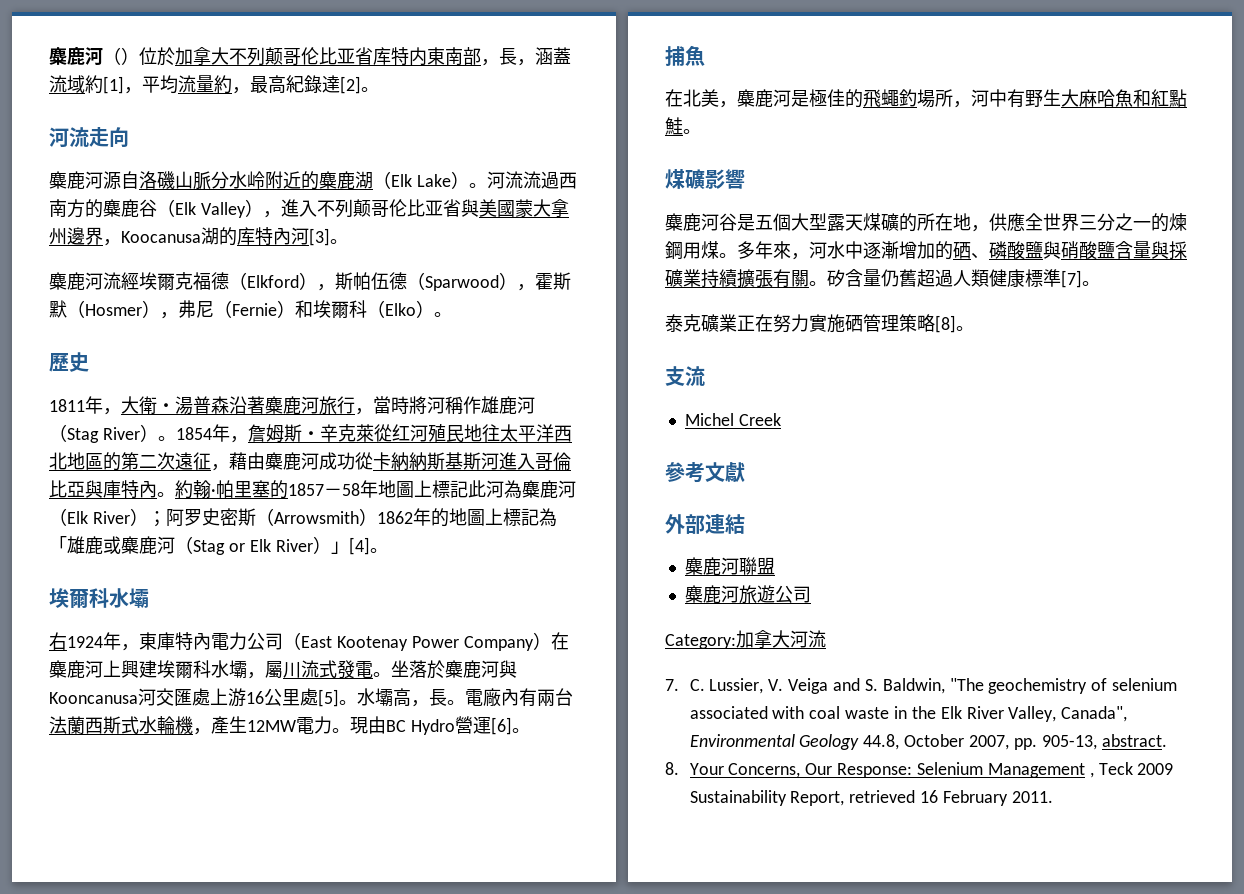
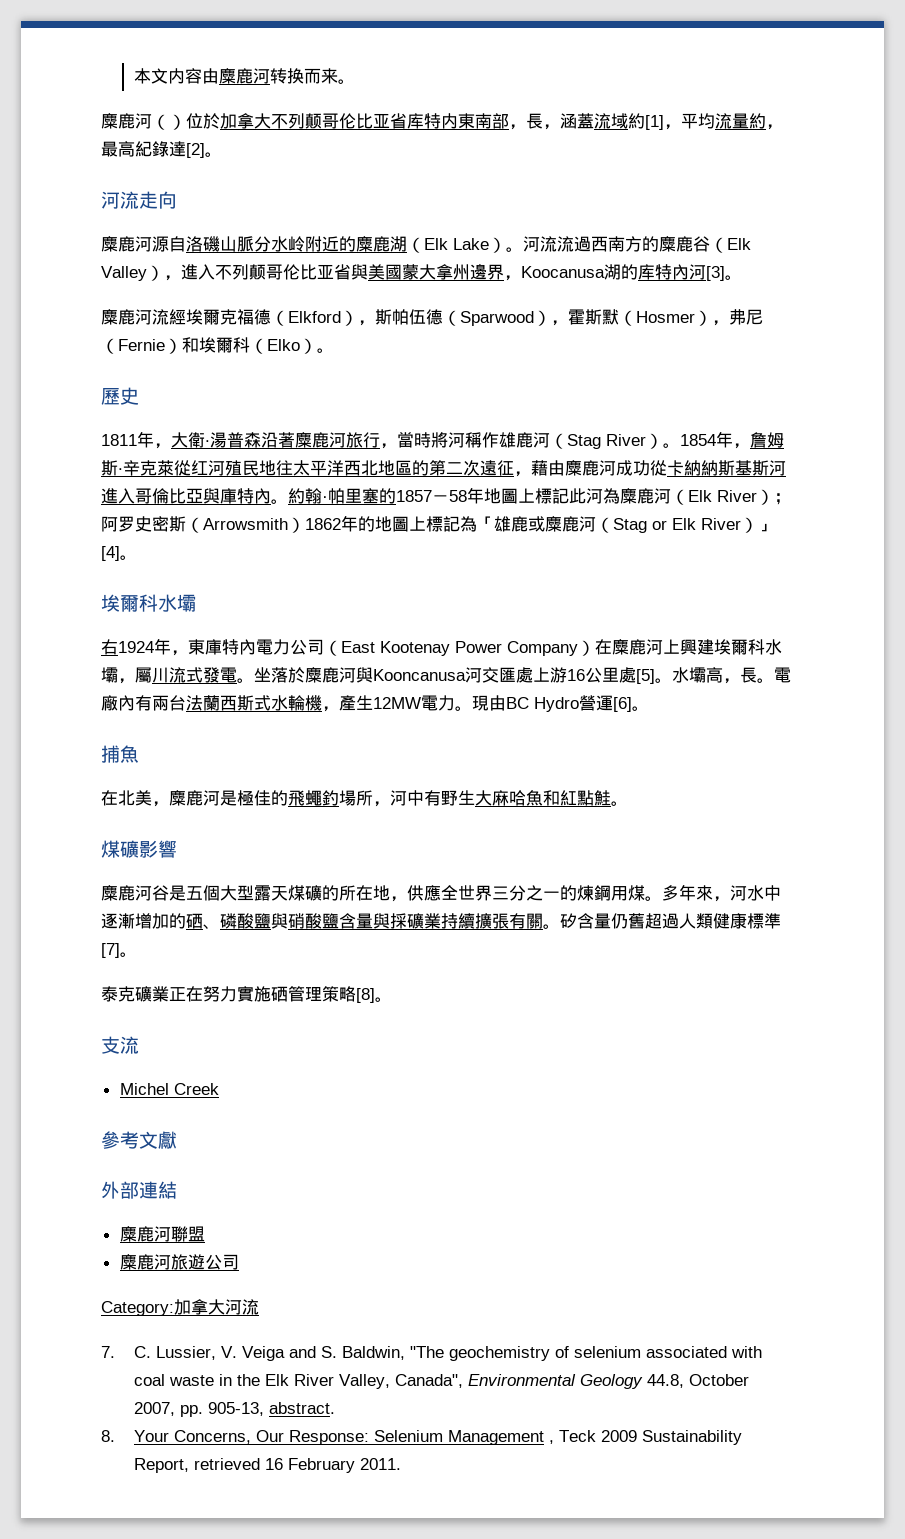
(49, 56) none -> [133,68,355,84] 本文内容由麋鹿河转换而来。 //

